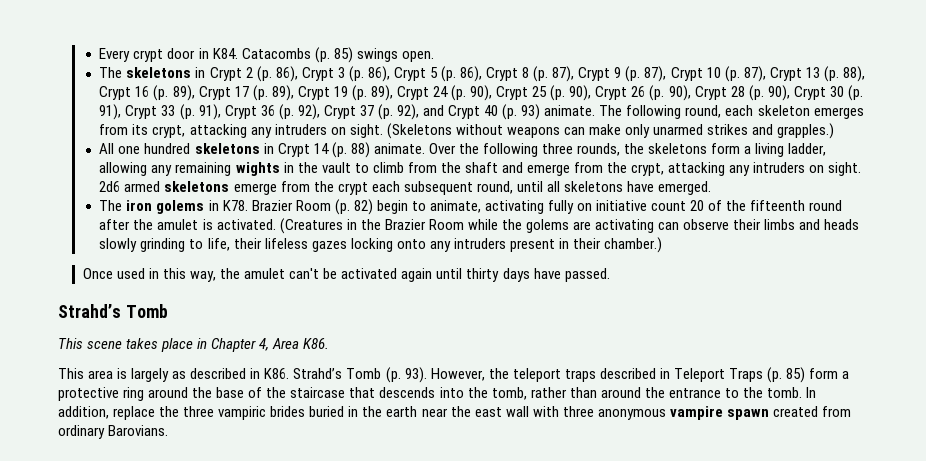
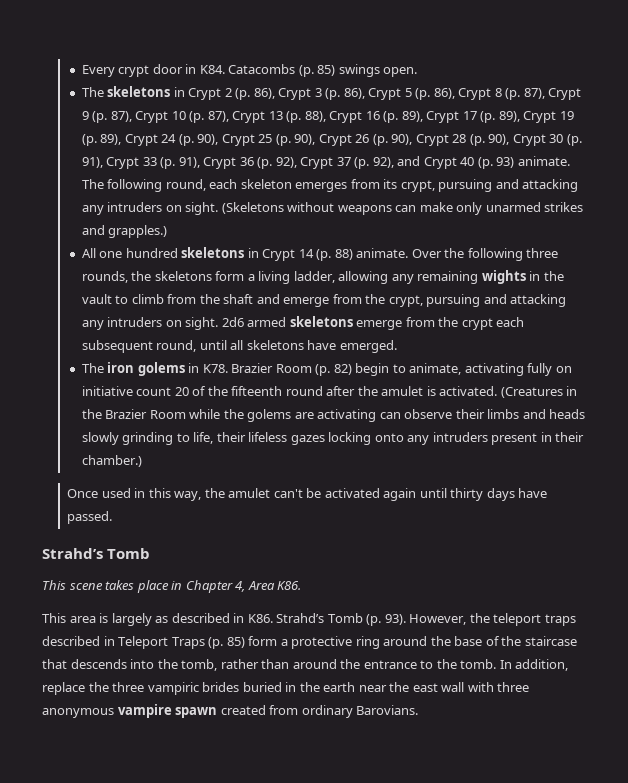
(186, 131) none -> [438,179,519,192] pursuing and
(665, 169) none -> [426,294,507,307] pursuing and

